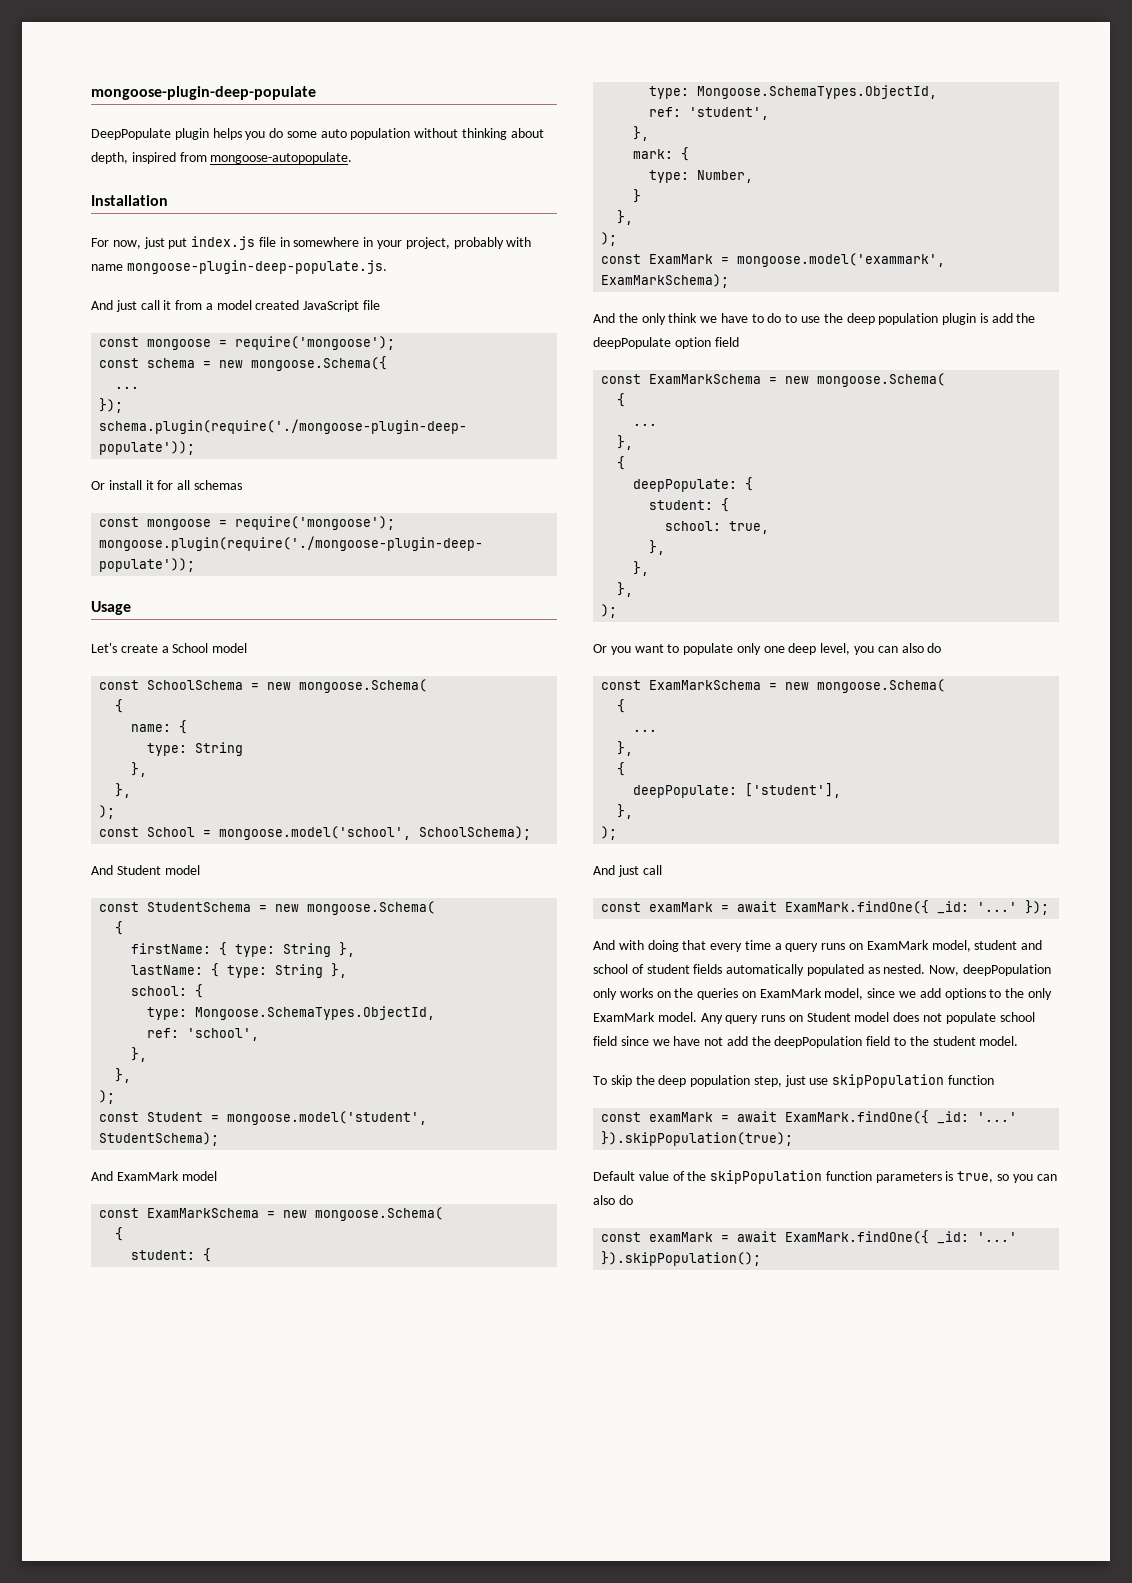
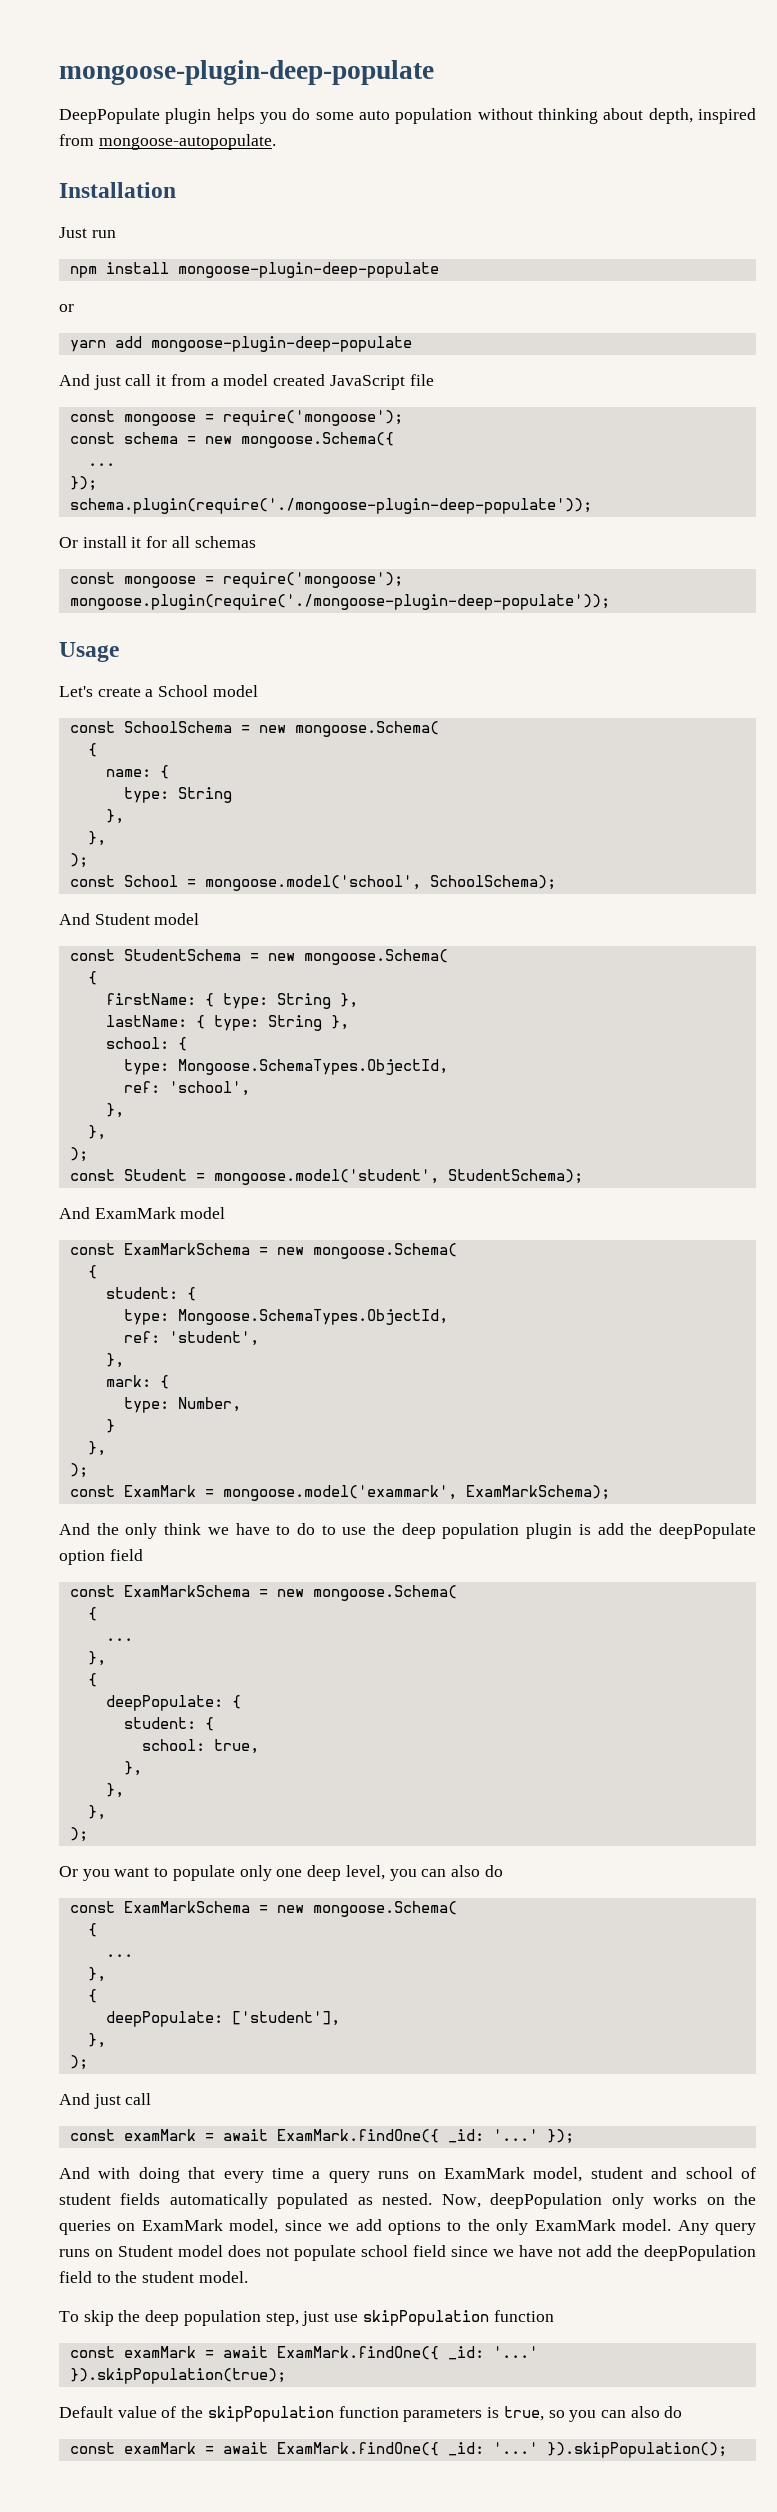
[91,236,532,250] [91,260,387,274] For now, just put index.js file in somewhere in your project, probably with name mongoose-plugin-deep-populate.js. -> [59,227,116,238] [69,262,439,278] [59,304,74,312] [69,336,412,352] Just run // npm install mongoose-plugin-deep-populate // or // yarn add mongoose-plugin-deep-populate

